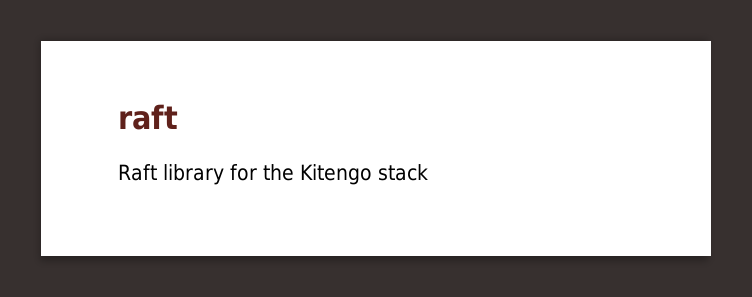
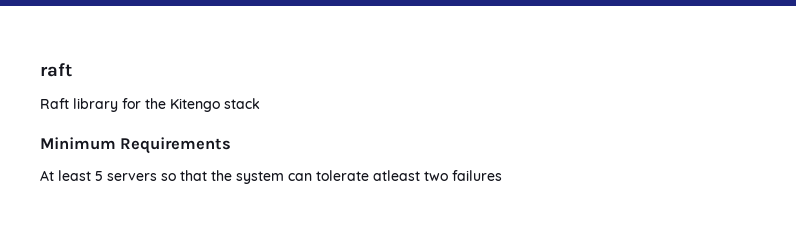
(428, 172) none -> [40,137,232,154] [40,170,502,184] // Minimum Requirements // At least 5 servers so that the system can tolerate atleast two failures

